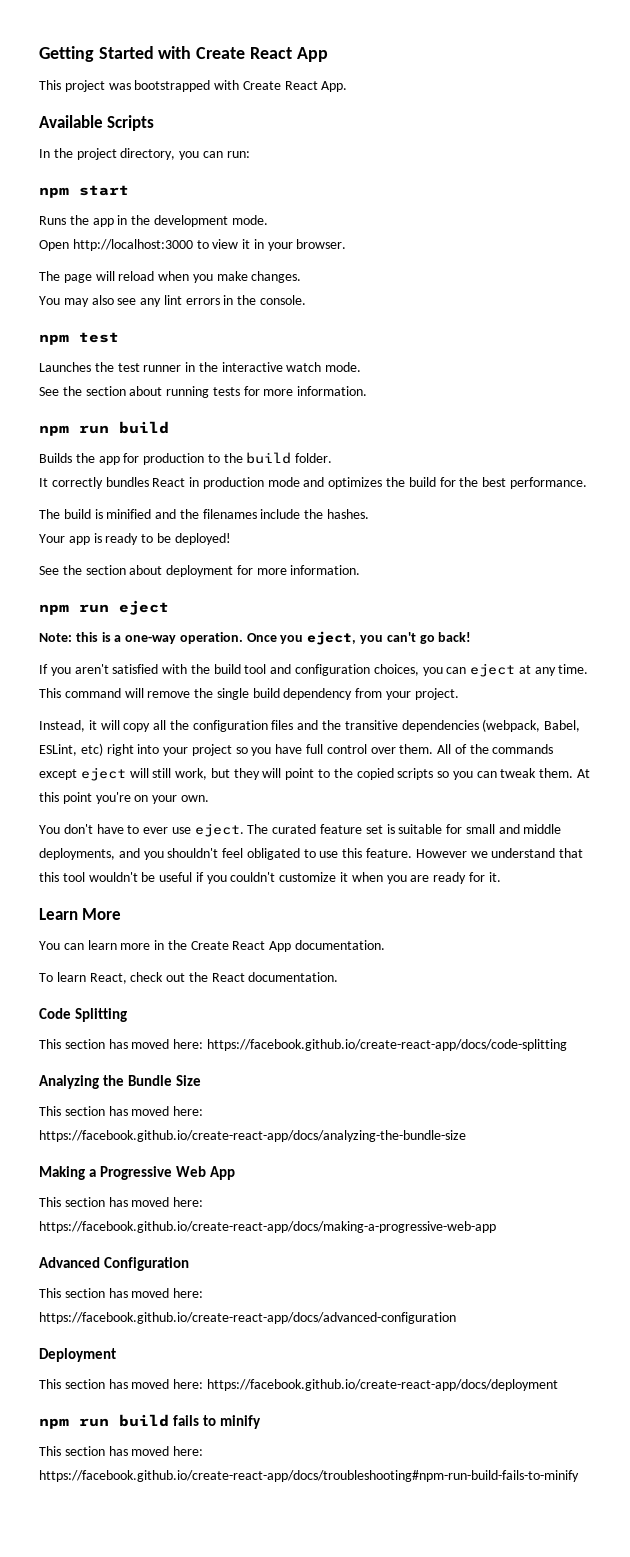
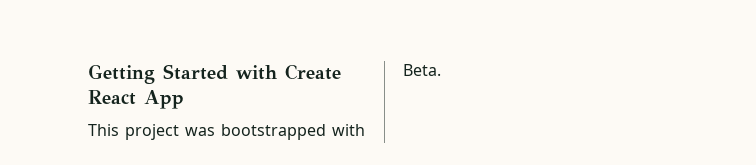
[242,81,348,92] [39,115,155,131] [39,148,250,160] [39,185,129,198] [39,215,268,227] [39,239,347,251] [39,271,302,283] [39,295,307,307] [39,332,119,345] [39,362,362,372] [39,386,368,398] [39,421,169,436] [39,452,333,465] [39,477,587,489] [39,509,370,519] [39,533,231,545] [39,565,361,577] [39,600,169,615] [39,631,472,645] [39,663,589,677] [39,688,459,700] [39,719,581,732] [39,743,554,756] [39,767,591,781] [39,792,209,804] [39,823,562,837] [39,848,584,860] [39,872,501,884] [39,908,122,920] [39,940,386,952] [39,972,339,984] [39,1008,128,1022] [39,1039,567,1051] [39,1075,202,1089] [39,1106,204,1116] [39,1130,466,1142] [39,1166,236,1180] [39,1197,204,1207] [39,1221,496,1233] [39,1257,190,1271] [39,1288,204,1298] [39,1312,456,1324] [39,1348,116,1362] [39,1379,558,1391] [39,1414,262,1429] [39,1446,204,1456] [39,1470,579,1482] Create React App. // Available Scripts // In the project directory, you can run: // npm start // Runs the app in the development mode. // Open http://localhost:3000 to view it in your browser. // The page will reload when you make changes. // You may also see any lint errors in the console. // npm test // Launches the test runner in the interactive watch mode. // See the section about running tests for more information. // npm run build // Builds the app for production to the build folder. // It correctly bundles React in production mode and optimizes the build for the best performance. // The build is minified and the filenames include the hashes. // Your app is ready to be deployed! // See the section about deployment for more information. // npm run eject // Note: this is a one-way operation. Once you eject, you can't go back! // If you aren't satisfied with the build tool and configuration choices, you can eject at any time. This command will remove the single build dependency from your project. // Instead, it will copy all the configuration files and the transitive dependencies (webpack, Babel, ESLint, etc) right into your project so you have full control over them. All of the commands except eject will still work, but they will point to the copied scripts so you can tweak them. At this point you're on your own. // You don't have to ever use eject. The curated feature set is suitable for small and middle deployments, and you shouldn't feel obligated to use this feature. However we understand that this tool wouldn't be useful if you couldn't customize it when you are ready for it. // Learn More // You can learn more in the Create React App documentation. // To learn React, check out the React documentation. // Code Splitting // This section has moved here: https://facebook.github.io/create-react-app/docs/code-splitting // Analyzing the Bundle Size // This section has moved here: https://facebook.github.io/create-react-app/docs/analyzing-the-bundle-size // Making a Progressive Web App // This section has moved here: https://facebook.github.io/create-react-app/docs/making-a-progressive-web-app // Advanced Configuration // This section has moved here: https://facebook.github.io/create-react-app/docs/advanced-configuration // Deployment // This section has moved here: https://facebook.github.io/create-react-app/docs/deployment // npm run build fails to minify // This section has moved here: https://facebook.github.io/create-react-app/docs/troubleshooting#npm-run-build-fails-to-minify -> [403,64,441,76] Beta.

